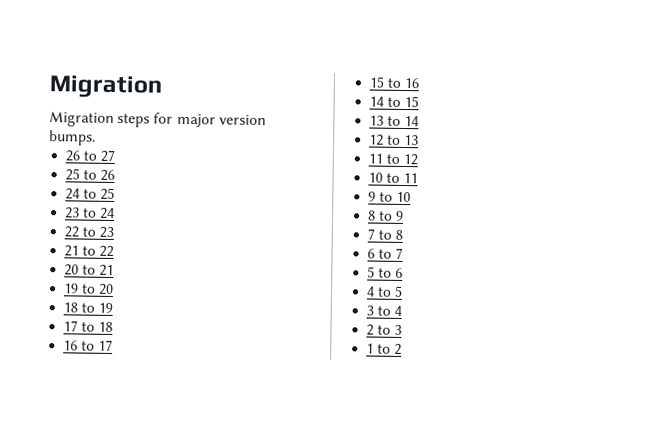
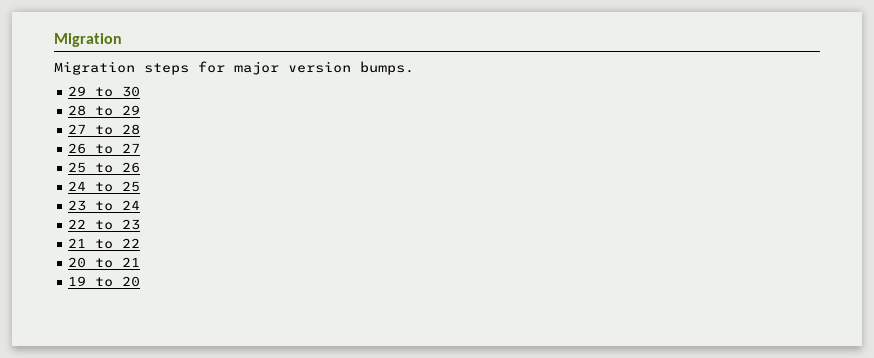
(96, 138) none -> [68,86,141,97] [68,105,141,116] [68,124,141,135] // 29 to 30 // 28 to 29 // 27 to 28
[63,302,114,313] [63,320,114,332] [63,339,114,351] [369,76,420,89] [369,95,420,108] [369,115,420,127] [369,134,420,146] [368,153,419,166] [368,172,419,184] [368,191,412,203] [368,210,405,221] [367,228,404,240] [367,247,404,259] [367,266,404,278] [366,285,404,297] [366,305,403,316] [366,324,403,336] [366,343,403,355] // 18 to 19 // 17 to 18 // 16 to 17 // 15 to 16 // 14 to 15 // 13 to 14 // 12 to 13 // 11 to 12 // 10 to 11 // 9 to 10 // 8 to 9 // 7 to 8 // 6 to 7 // 5 to 6 // 4 to 5 // 3 to 4 // 2 to 3 // 1 to 2 -> (141, 281) none

